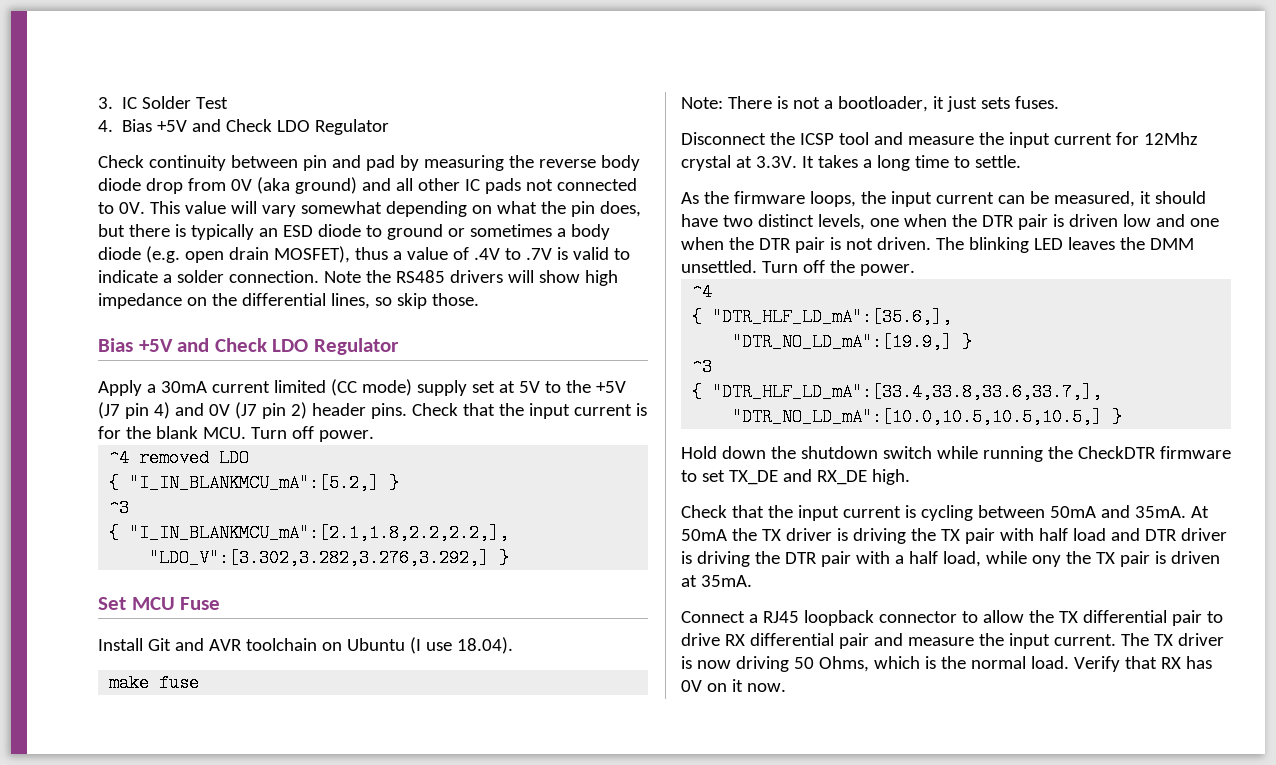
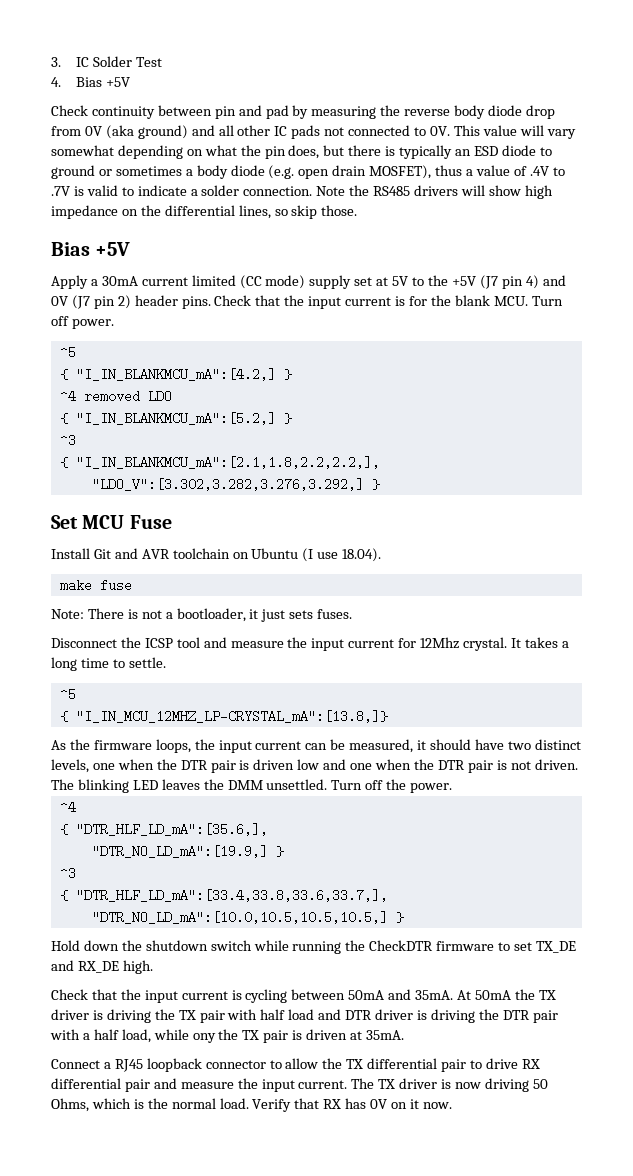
[192,119,390,135] and Check LDO Regulator -> (130, 82) none
[177,338,399,355] and Check LDO Regulator -> (131, 249) none
(374, 436) none -> [59,346,76,359] [59,368,292,381] // ^5 // { "I_IN_BLANKMCU_mA":[4.2,] }
[681,155,797,171] crystal at 3.3V. -> [463,637,508,651] crystal.
(1021, 161) none -> [59,688,76,701] [59,710,388,723] // ^5 // { "I_IN_MCU_12MHZ_LP-CRYSTAL_mA":[13.8,]}

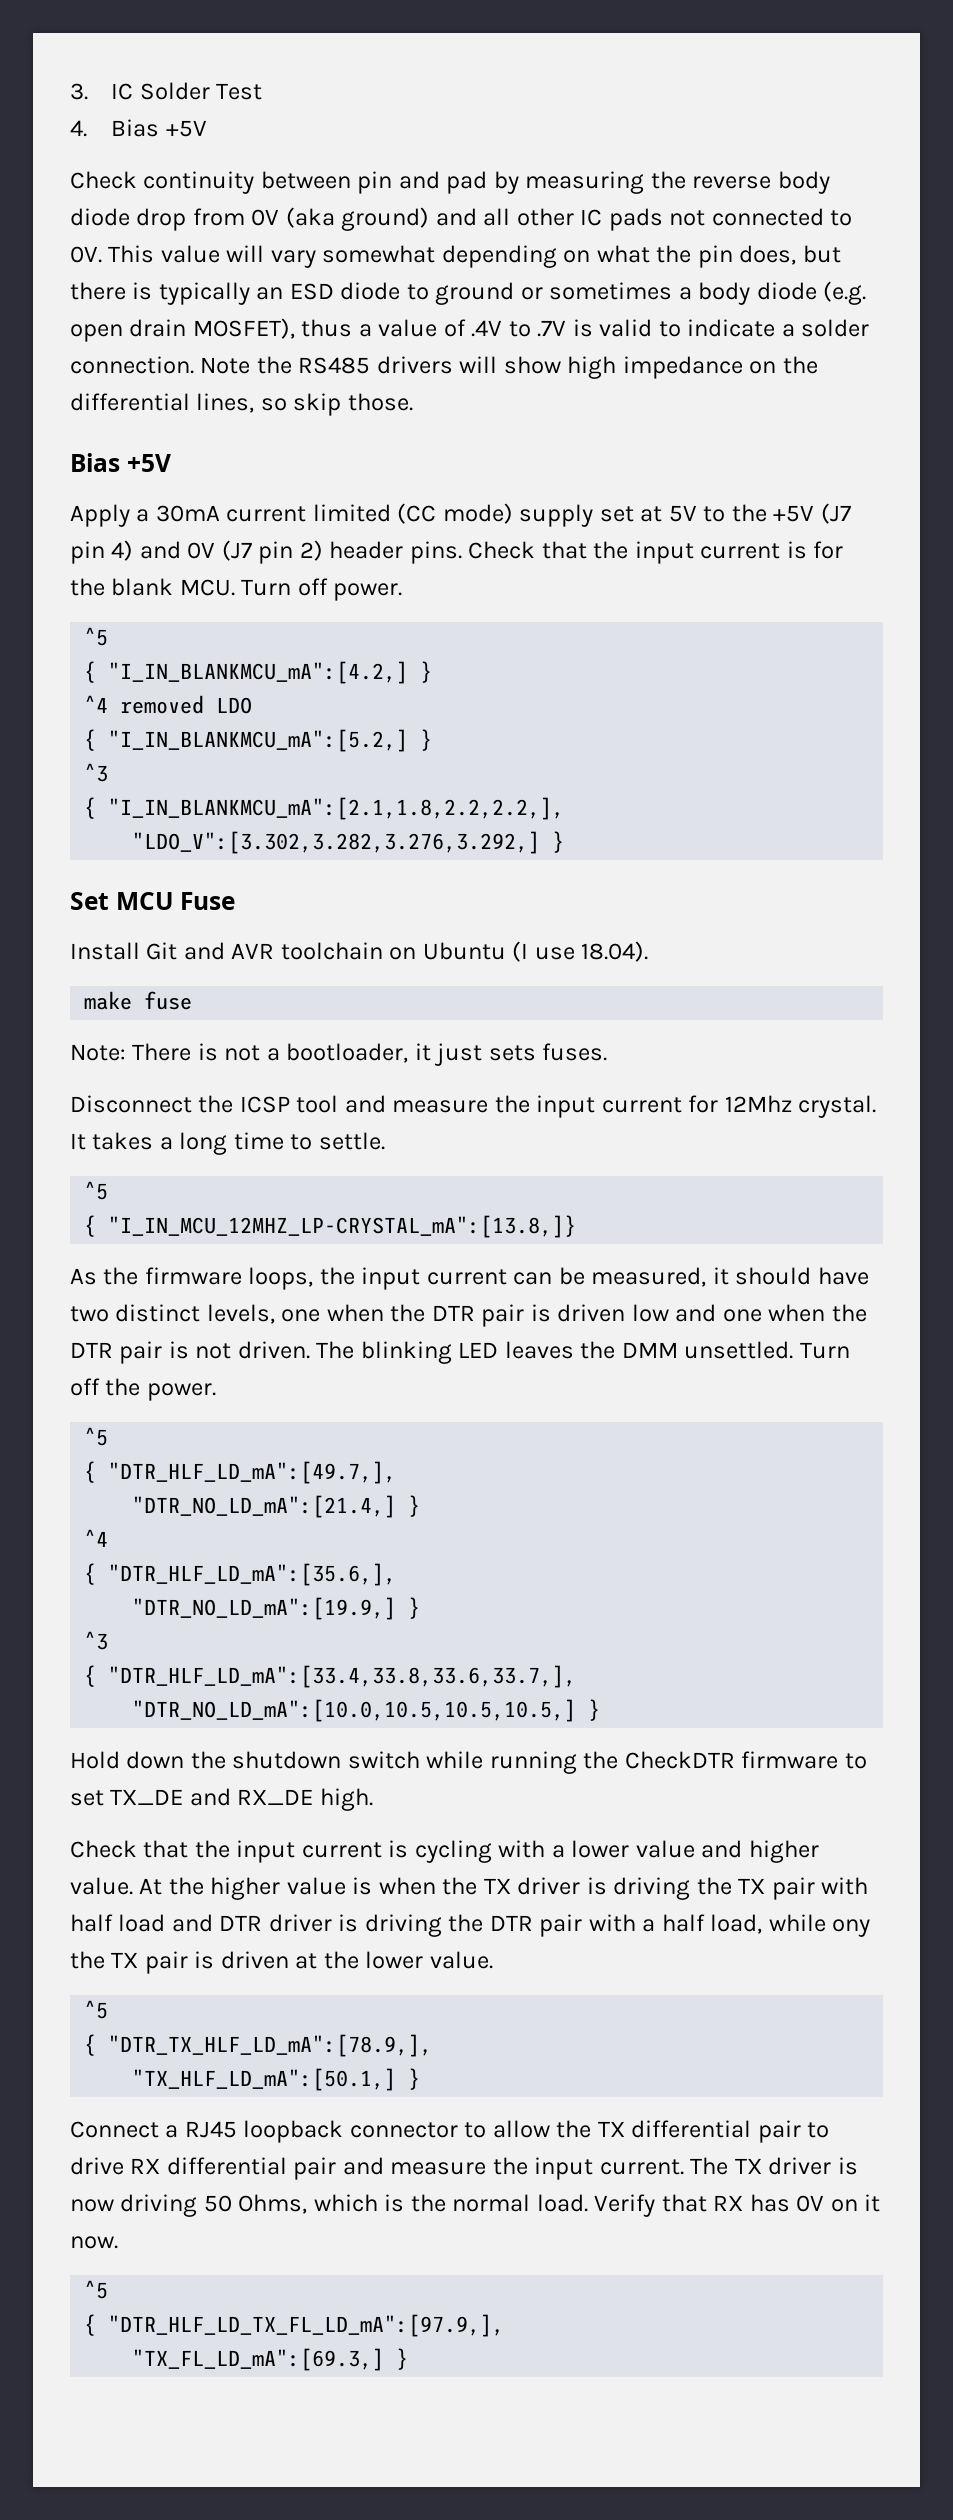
(453, 788) none -> [84,1427,109,1446] [84,1461,397,1484] [132,1495,421,1518] // ^5 // { "DTR_HLF_LD_mA":[49.7,], // "DTR_NO_LD_mA":[21.4,] }
[291,989,511,1000] between 50mA and 35mA. At 50mA -> [498,1840,819,1863] [70,1877,436,1900] with a lower value and higher value. At the higher value is when
[365,1030,404,1040] 35mA. -> [323,1951,493,1969] [84,2000,109,2019] [84,2034,433,2057] [132,2068,421,2091] the lower value. // ^5 // { "DTR_TX_HLF_LD_mA":[78.9,], // "TX_HLF_LD_mA":[50.1,] }
(452, 1105) none -> [84,2280,109,2299] [84,2314,505,2337] [132,2348,409,2371] // ^5 // { "DTR_HLF_LD_TX_FL_LD_mA":[97.9,], // "TX_FL_LD_mA":[69.3,] }

